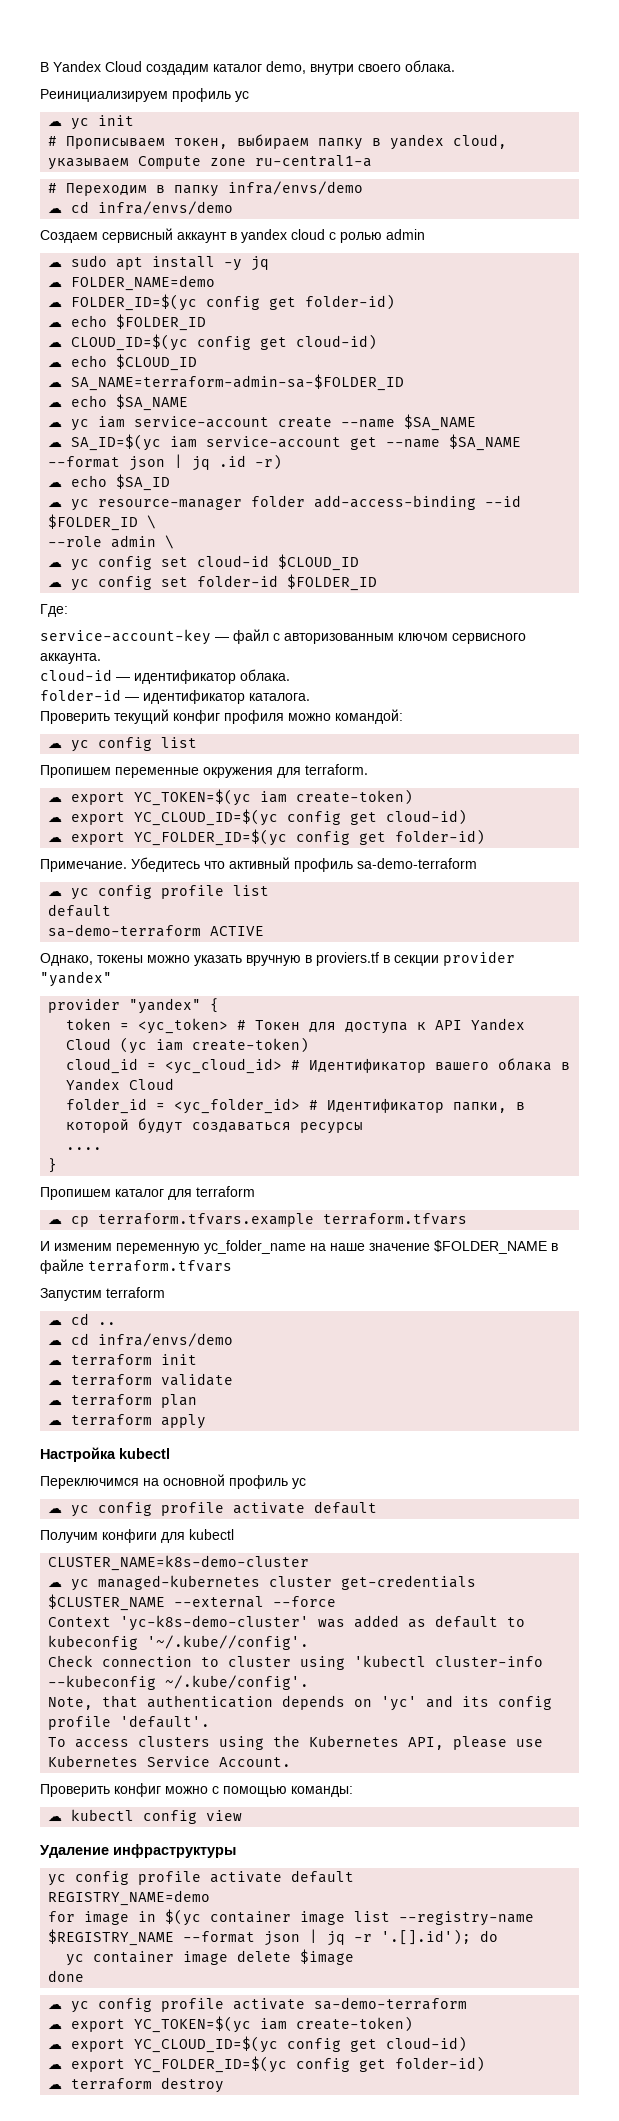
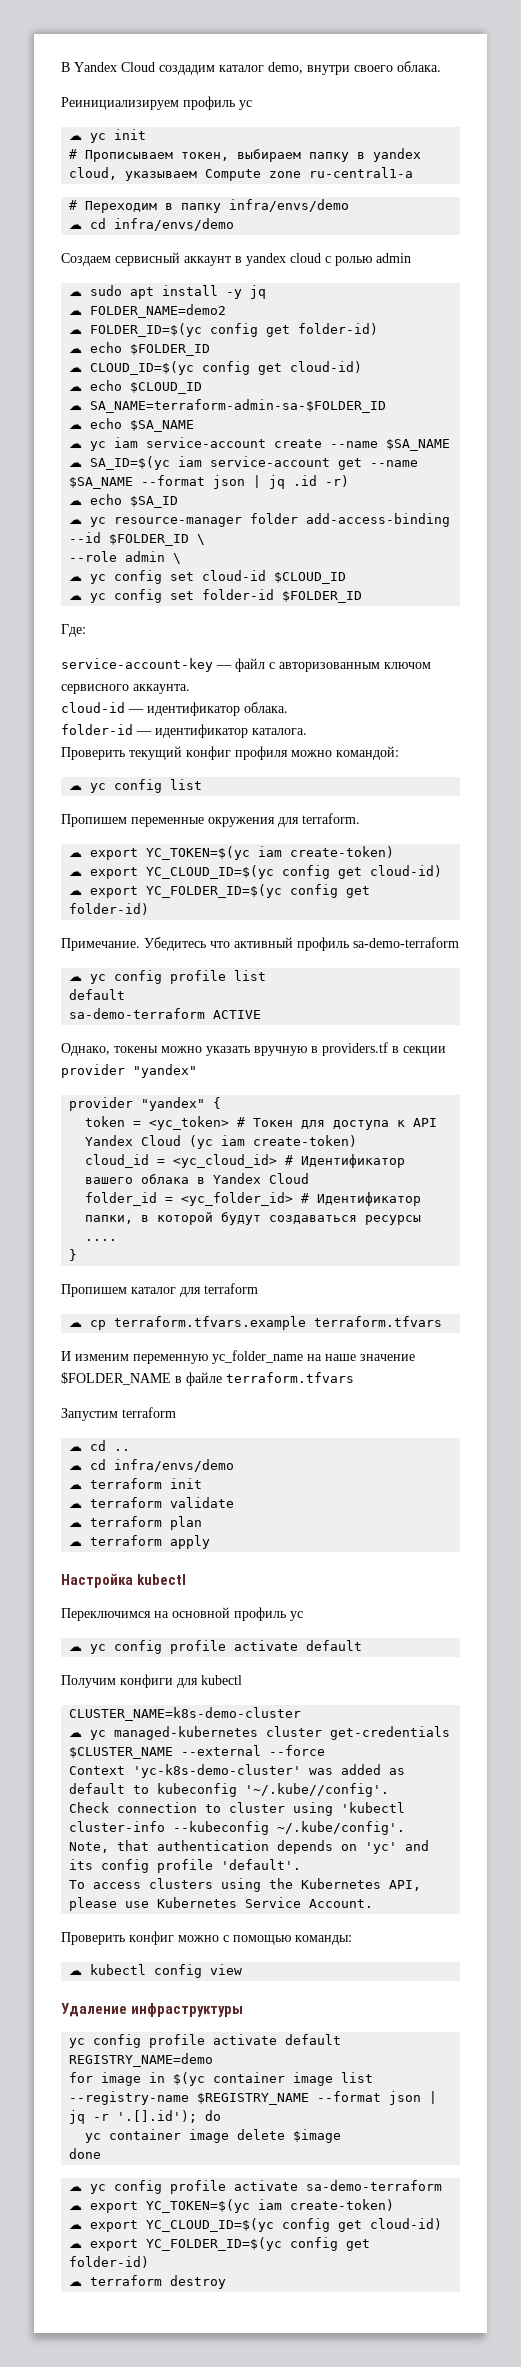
[71,275,216,291] FOLDER_NAME=demo -> [90,304,227,318] FOLDER_NAME=demo2
[316,952,379,966] proviers.tf -> [322,1042,388,1056] providers.tf

